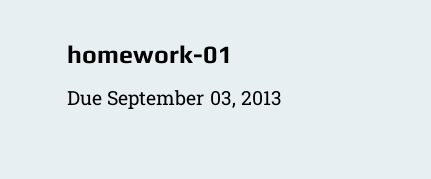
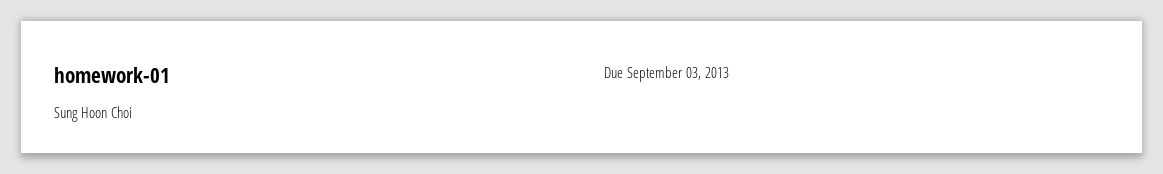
(233, 54) none -> [54,106,133,122] // Sung Hoon Choi

